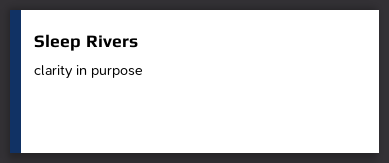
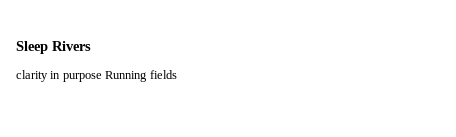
(143, 72) none -> [105,70,177,82] Running fields

